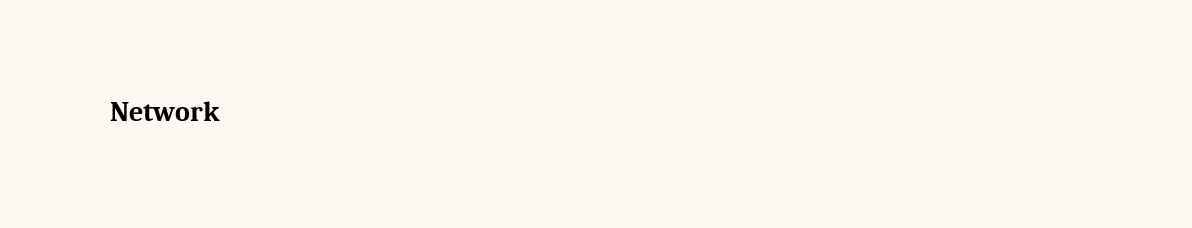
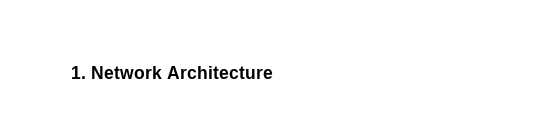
[110,101,220,121] Network -> [71,66,273,79] 1. Network Architecture

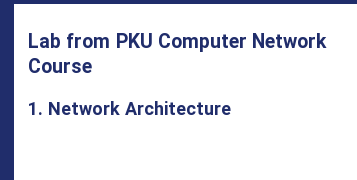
(71, 72) none -> [28,33,328,52] [28,58,92,73] Lab from PKU Computer Network Course //

